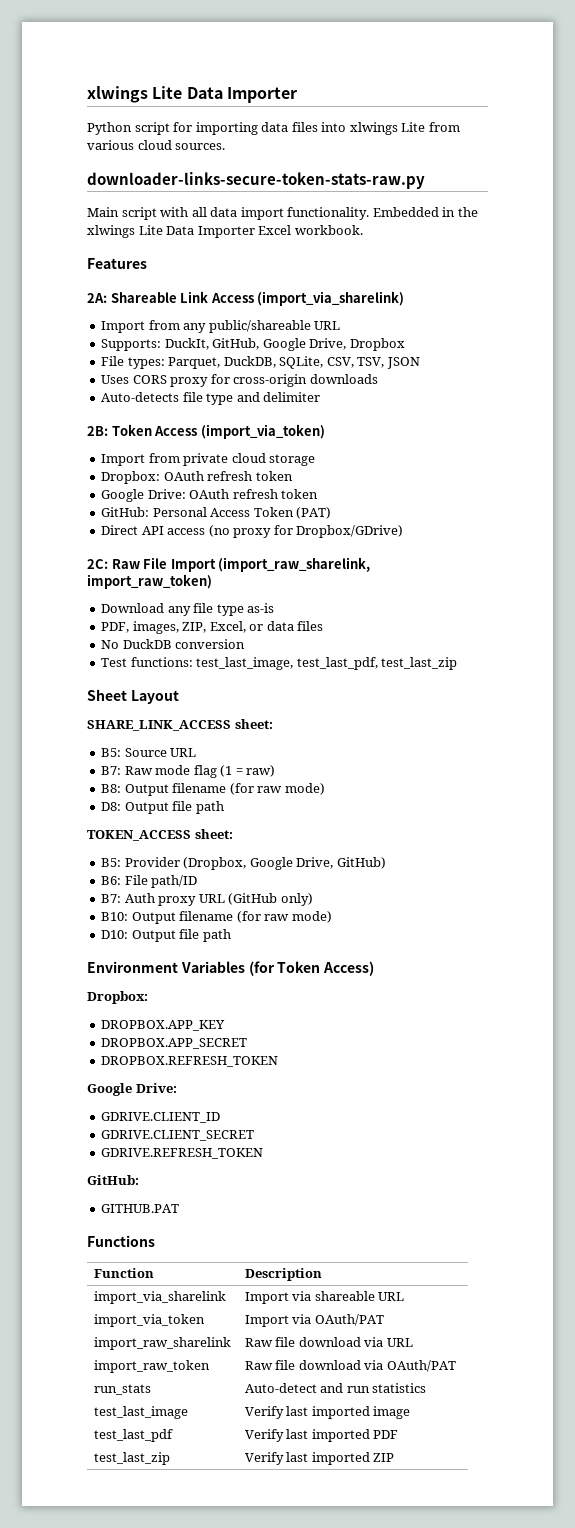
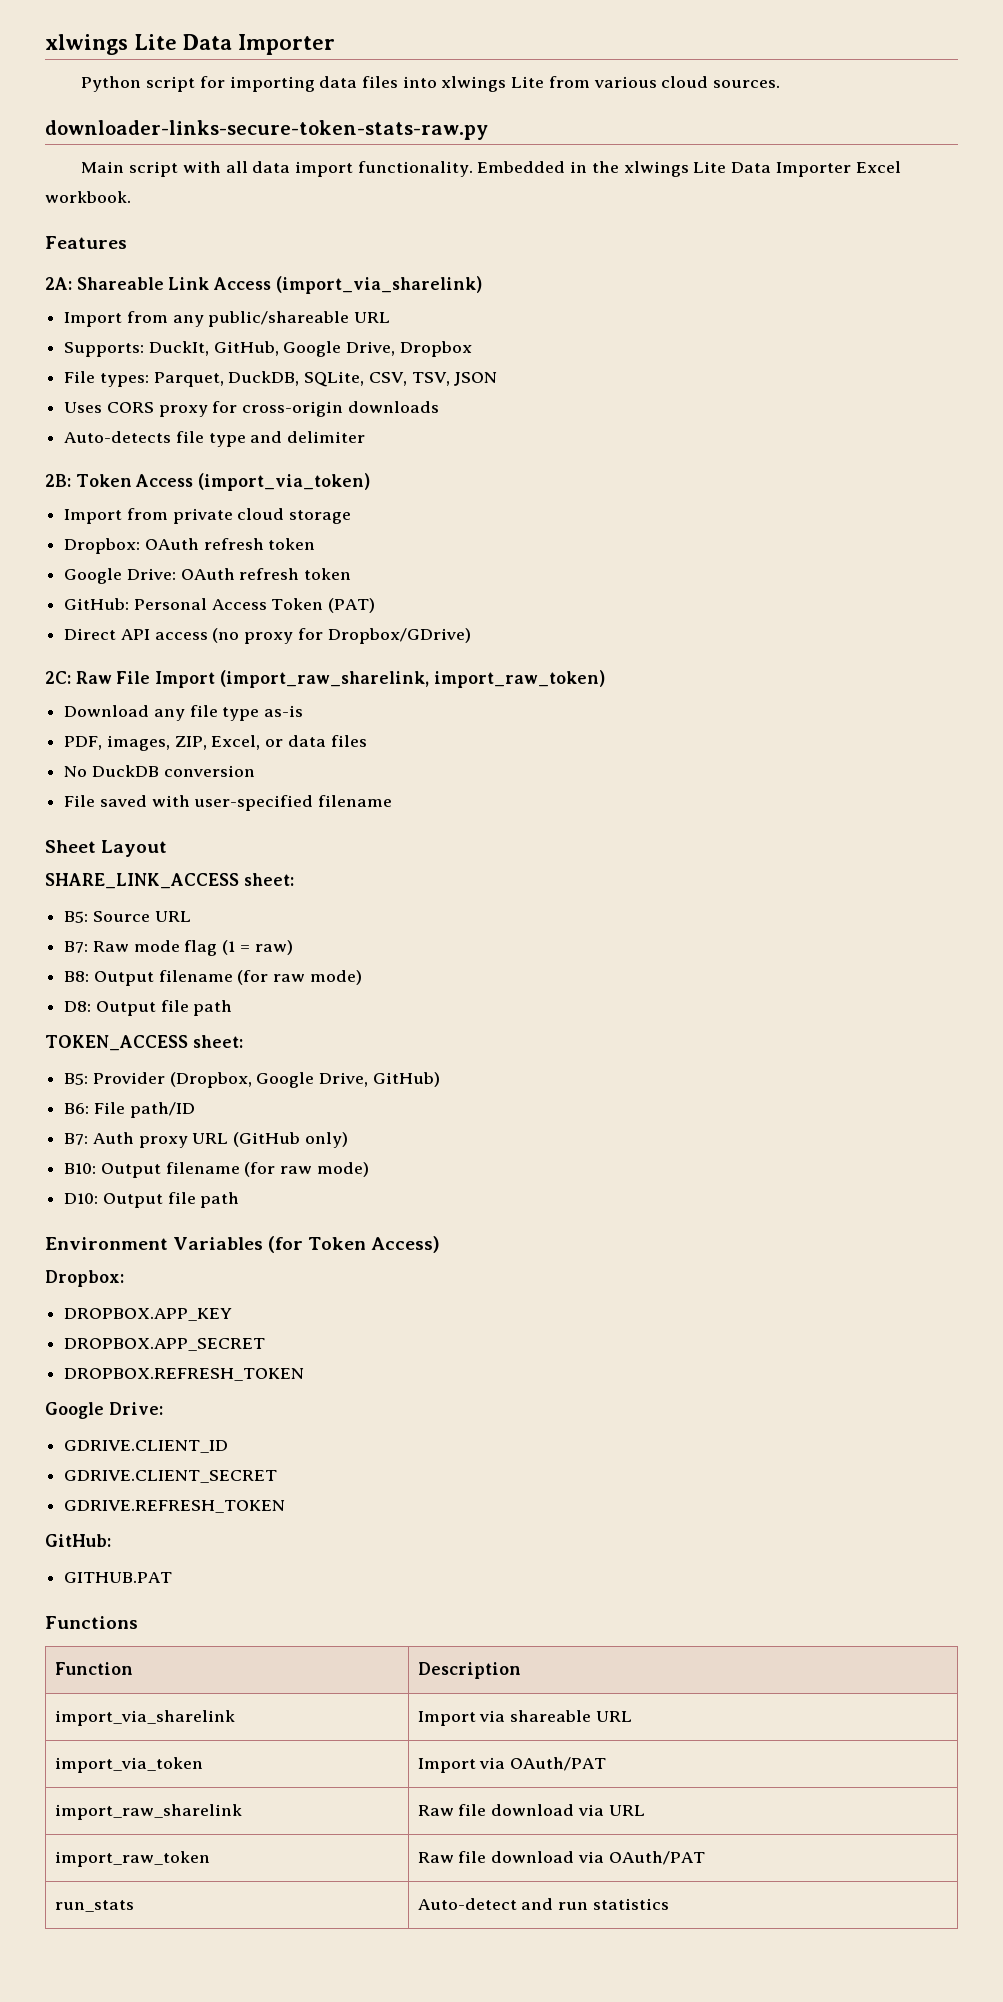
[101,657,458,670] Test functions: test_last_image, test_last_pdf, test_last_zip -> [64,795,393,811] File saved with user-specified filename
[93,1406,188,1419] [244,1406,411,1419] [93,1429,173,1442] [244,1429,399,1442] [93,1452,170,1465] [244,1452,395,1465] // test_last_image | Verify last imported image // test_last_pdf | Verify last imported PDF // test_last_zip | Verify last imported ZIP -> (669, 1904) none

